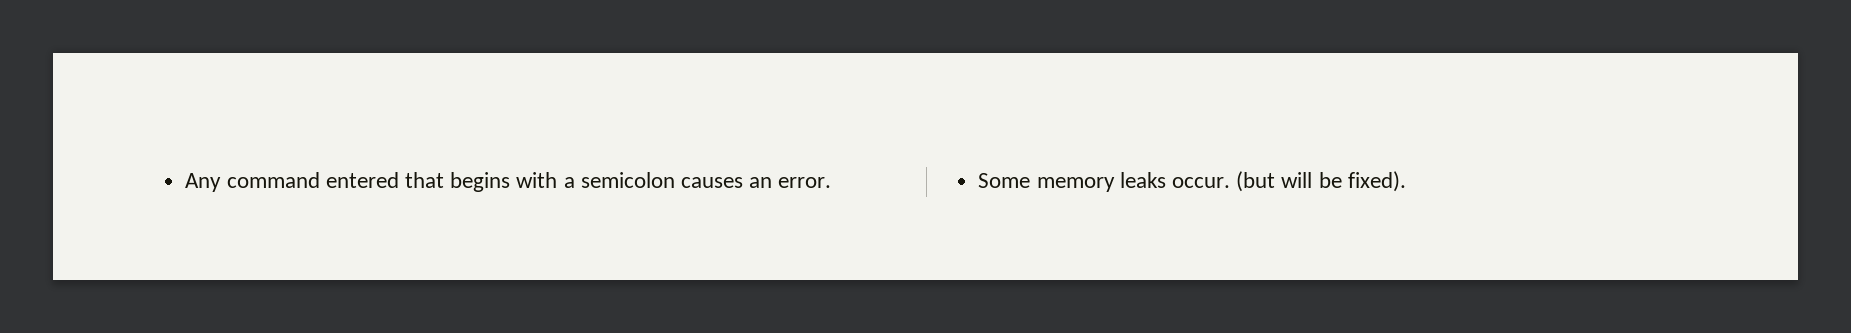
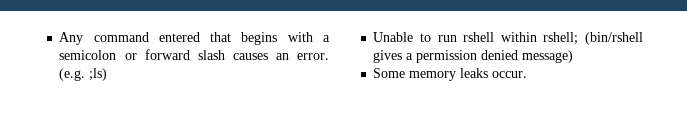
(675, 180) none -> [124,49,225,60] or forward slash
(832, 182) none -> [59,68,108,81] [373,32,643,45] [373,50,574,63] (e.g. ;ls) // Unable to run rshell within rshell; (bin/rshell gives a permission denied message)
[1236,171,1406,192] (but will be fixed). -> (528, 74) none

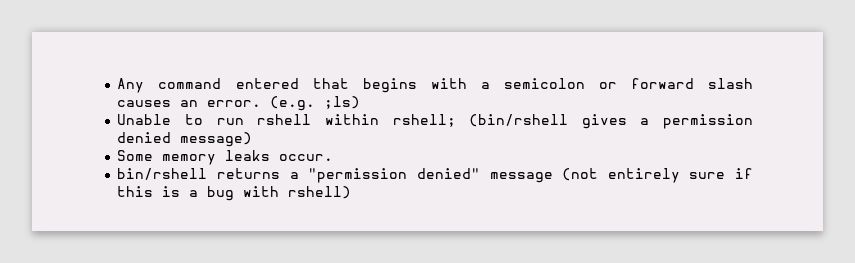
(528, 74) none -> [117,168,753,183] [117,186,352,201] // bin/rshell returns a "permission denied" message (not entirely sure if this is a bug with rshell)

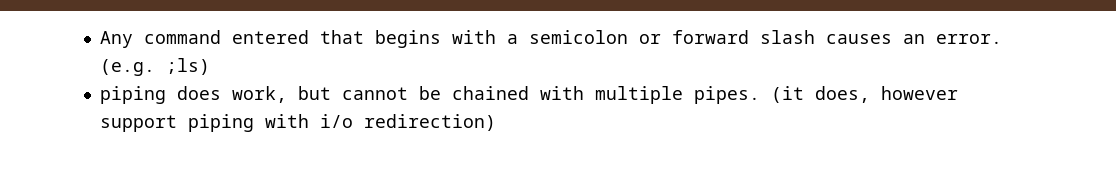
[117,114,753,129] [117,132,253,147] [117,150,334,165] [117,168,753,183] [117,186,352,201] Unable to run rshell within rshell; (bin/rshell gives a permission denied message) // Some memory leaks occur. // bin/rshell returns a "permission denied" message (not entirely sure if this is a bug with rshell) -> [99,86,958,104] [99,114,496,132] piping does work, but cannot be chained with multiple pipes. (it does, however support piping with i/o redirection)

